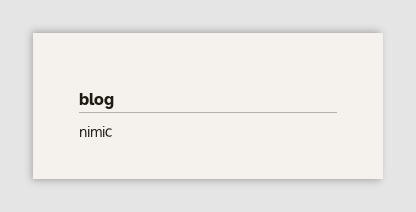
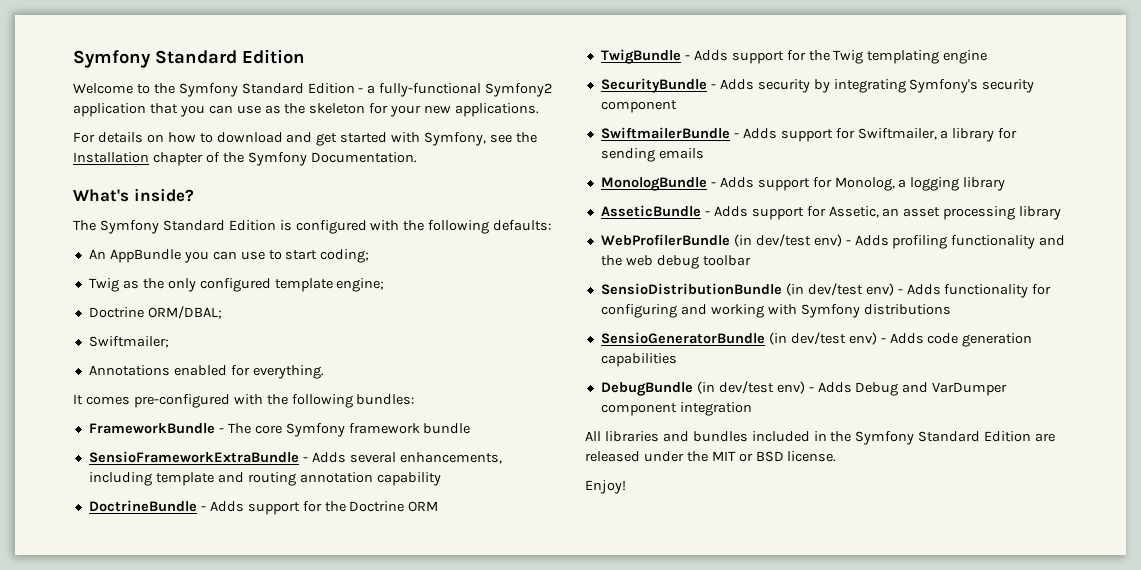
[79,93,114,109] [79,126,112,137] blog // nimic -> [73,49,305,68] [73,83,553,97] [73,103,540,117] [73,132,537,146] [73,152,417,166] [73,188,194,202] [73,220,552,234] [88,249,370,263] [88,278,385,292] [88,306,222,319] [88,336,169,348] [88,365,324,379] [73,394,415,408] [88,423,471,437] [88,451,502,464] [88,472,441,486] [88,500,439,515] [600,49,988,64] [600,78,1035,93] [600,100,677,113] [600,127,1018,142] [600,148,704,162] [600,177,1006,191] [600,205,1062,220] [600,234,1066,249] [600,255,751,269] [600,283,1052,298] [600,304,951,318] [600,332,1033,347] [600,353,677,367] [600,381,1008,396] [600,402,752,416] [585,431,1056,445] [585,451,837,462] [585,480,626,494] Symfony Standard Edition // Welcome to the Symfony Standard Edition - a fully-functional Symfony2 application that you can use as the skeleton for your new applications. // For details on how to download and get started with Symfony, see the Installation chapter of the Symfony Documentation. // What's inside? // The Symfony Standard Edition is configured with the following defaults: // An AppBundle you can use to start coding; // Twig as the only configured template engine; // Doctrine ORM/DBAL; // Swiftmailer; // Annotations enabled for everything. // It comes pre-configured with the following bundles: // FrameworkBundle - The core Symfony framework bundle // SensioFrameworkExtraBundle - Adds several enhancements, including template and routing annotation capability // DoctrineBundle - Adds support for the Doctrine ORM // TwigBundle - Adds support for the Twig templating engine // SecurityBundle - Adds security by integrating Symfony's security component // SwiftmailerBundle - Adds support for Swiftmailer, a library for sending emails // MonologBundle - Adds support for Monolog, a logging library // AsseticBundle - Adds support for Assetic, an asset processing library // WebProfilerBundle (in dev/test env) - Adds profiling functionality and the web debug toolbar // SensioDistributionBundle (in dev/test env) - Adds functionality for configuring and working with Symfony distributions // SensioGeneratorBundle (in dev/test env) - Adds code generation capabilities // DebugBundle (in dev/test env) - Adds Debug and VarDumper component integration // All libraries and bundles included in the Symfony Standard Edition are released under the MIT or BSD license. // Enjoy!

